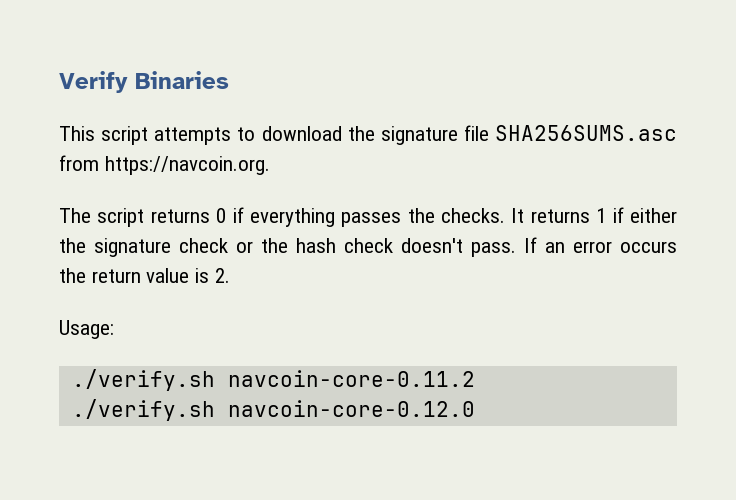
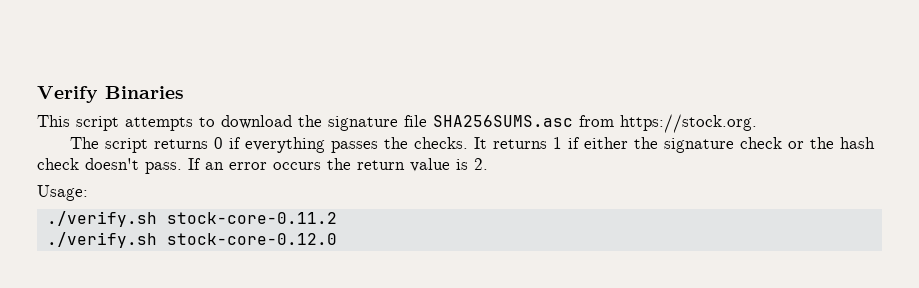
[104,156,270,175] https://navcoin.org. -> [620,114,757,133] https://stock.org.
[227,370,475,387] [71,399,475,421] navcoin-core-0.11.2 // ./verify.sh navcoin-core-0.12.0 -> [166,212,337,224] [46,232,337,248] stock-core-0.11.2 // ./verify.sh stock-core-0.12.0

